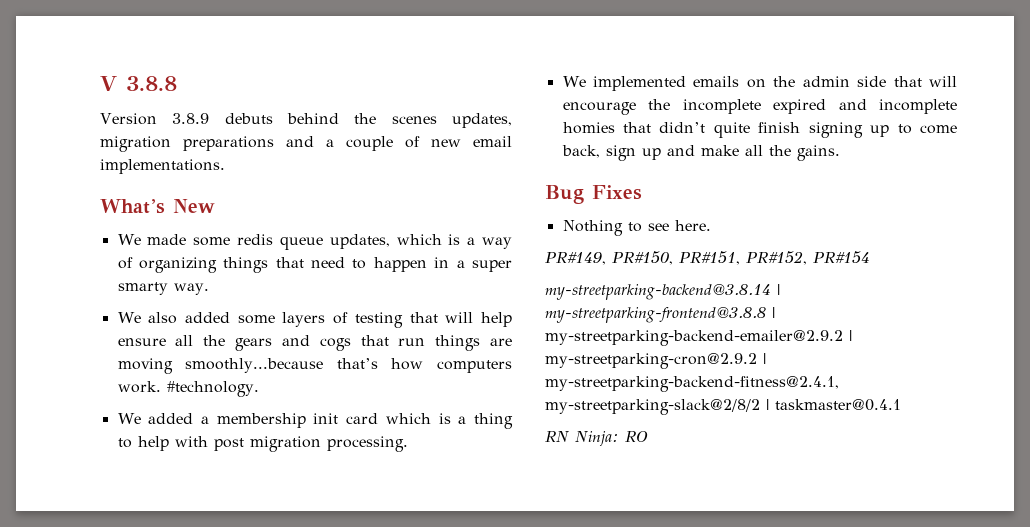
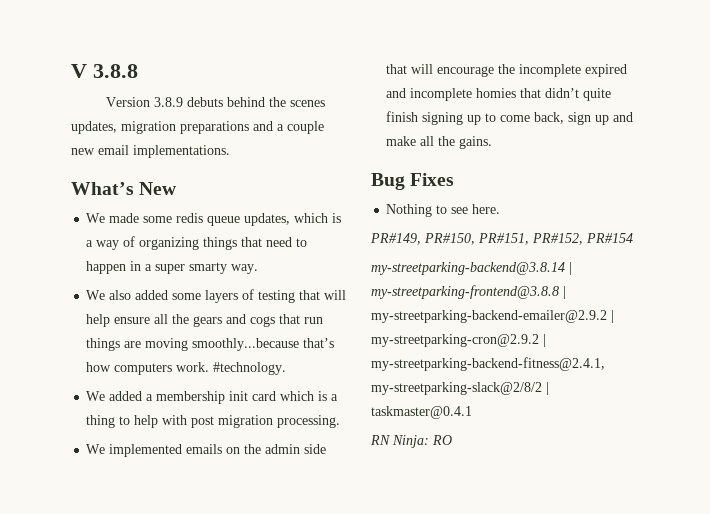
[405,136,420,148] of -> (324, 127) none

